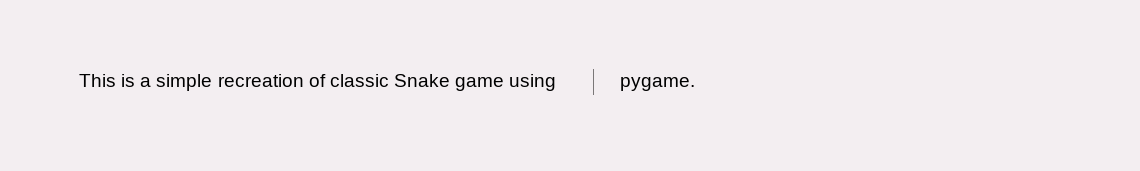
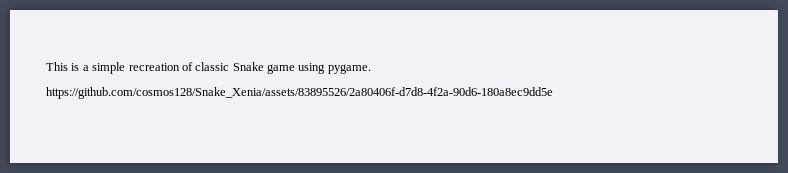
(695, 84) none -> [46,87,553,99] // https://github.com/cosmos128/Snake_Xenia/assets/83895526/2a80406f-d7d8-4f2a-90d6-180a8ec9dd5e

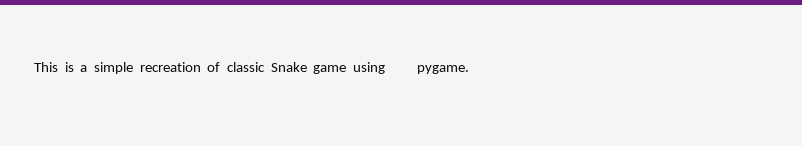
[46,87,553,99] // https://github.com/cosmos128/Snake_Xenia/assets/83895526/2a80406f-d7d8-4f2a-90d6-180a8ec9dd5e -> (469, 69) none

